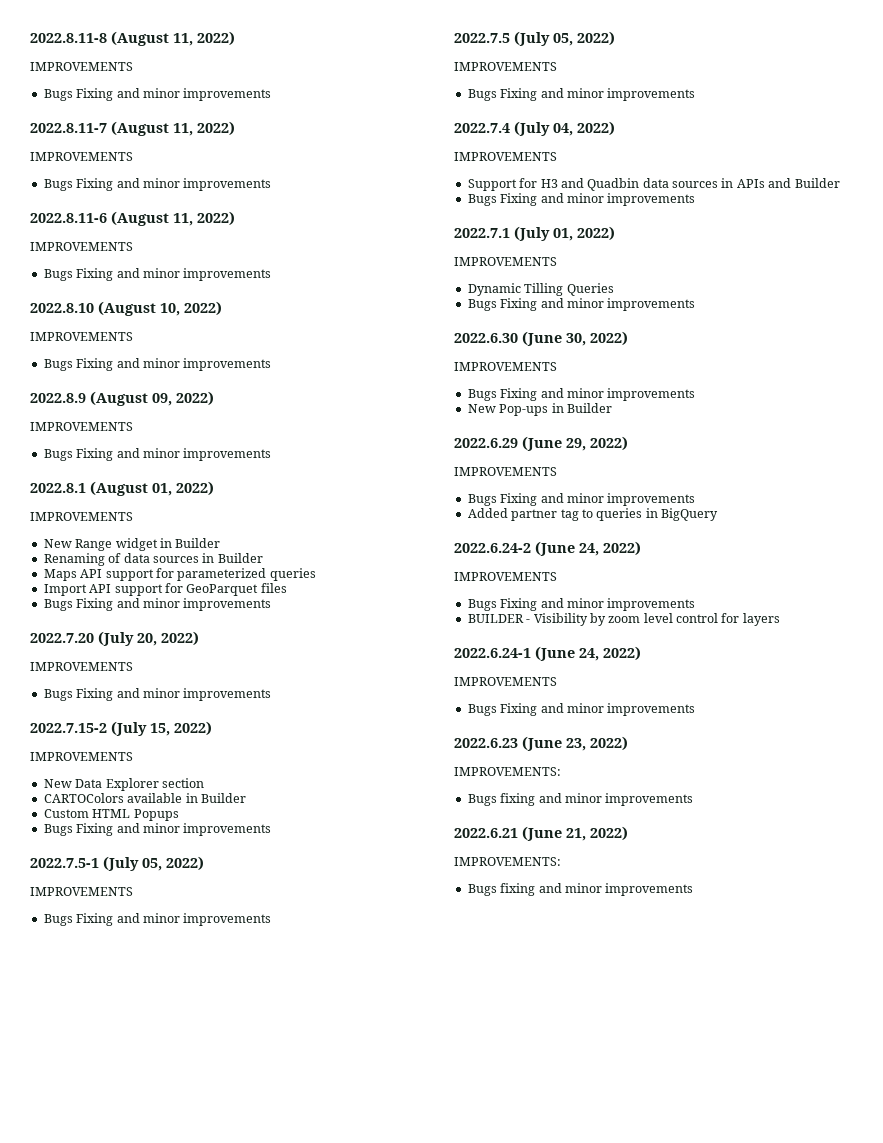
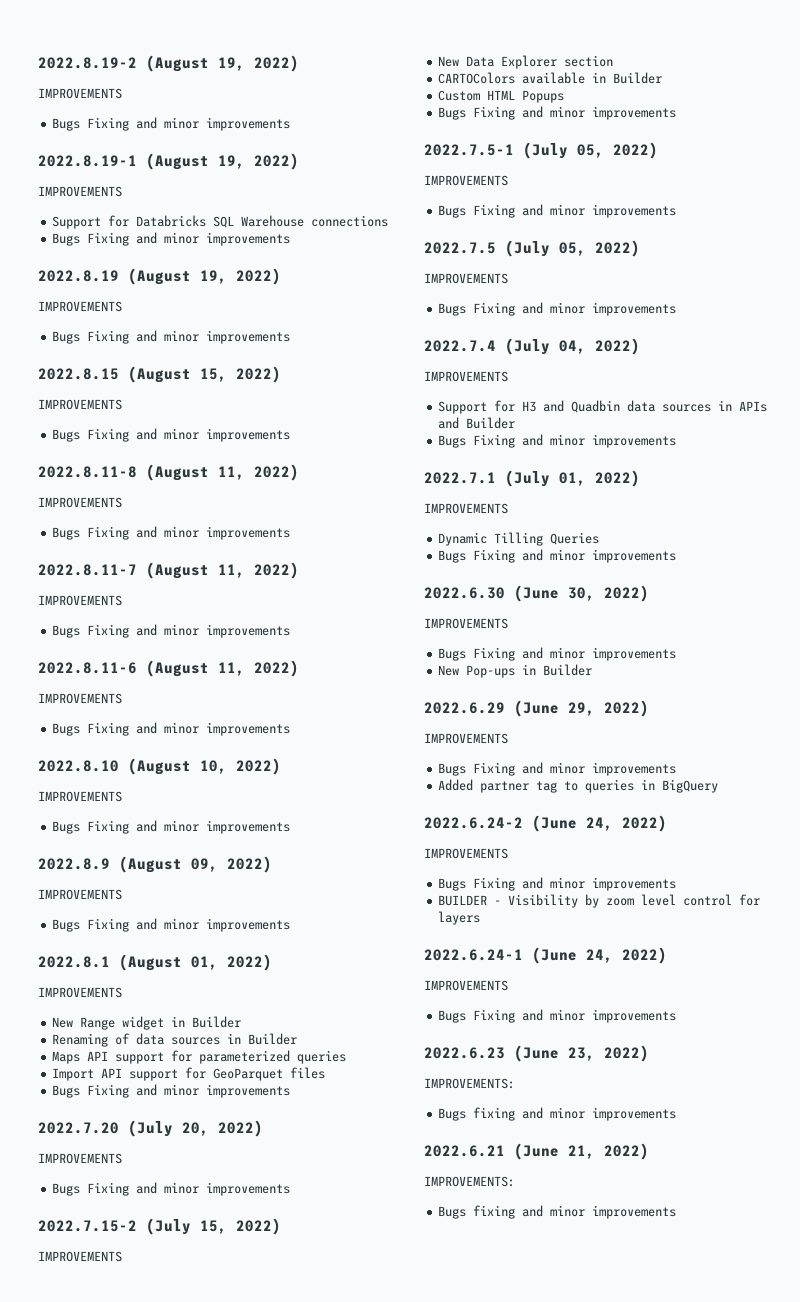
(30, 38) none -> [38,55,299,72] [38,88,122,99] [52,117,291,131] [38,153,299,170] [38,186,122,197] [52,215,389,229] [52,232,291,246] [38,268,281,285] [38,301,122,312] [52,330,291,344] [38,366,281,383] [38,399,122,410] [52,428,291,442] 2022.8.19-2 (August 19, 2022) // IMPROVEMENTS // Bugs Fixing and minor improvements // 2022.8.19-1 (August 19, 2022) // IMPROVEMENTS // Support for Databricks SQL Warehouse connections // Bugs Fixing and minor improvements // 2022.8.19 (August 19, 2022) // IMPROVEMENTS // Bugs Fixing and minor improvements // 2022.8.15 (August 15, 2022) // IMPROVEMENTS // Bugs Fixing and minor improvements //

